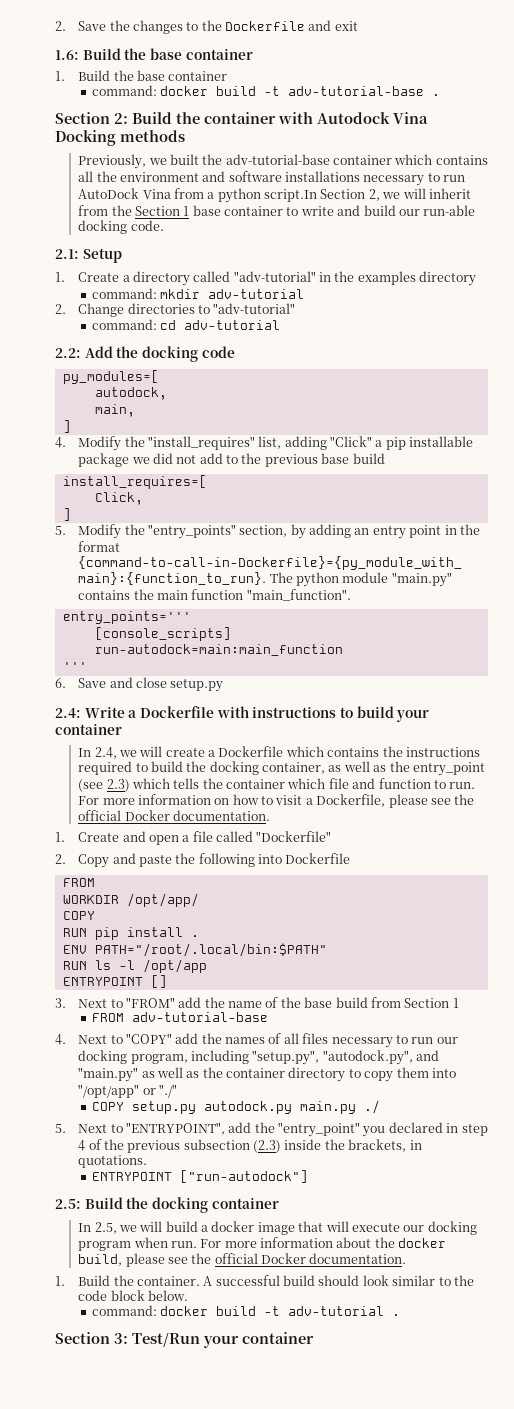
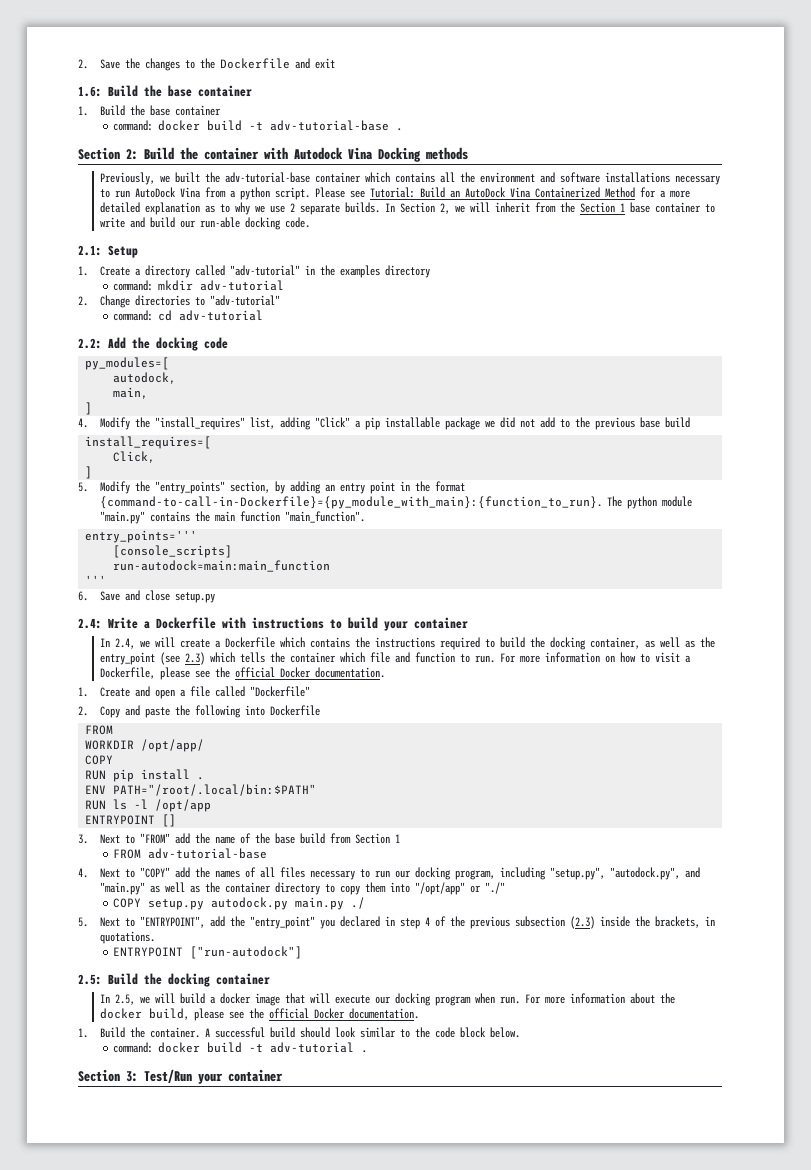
[264,189,318,202] script.In -> [275,187,691,200] [100,202,396,215] script. Please see Tutorial: Build an AutoDock Vina Containerized Method for a more detailed explanation as to why we use 2 separate builds. In

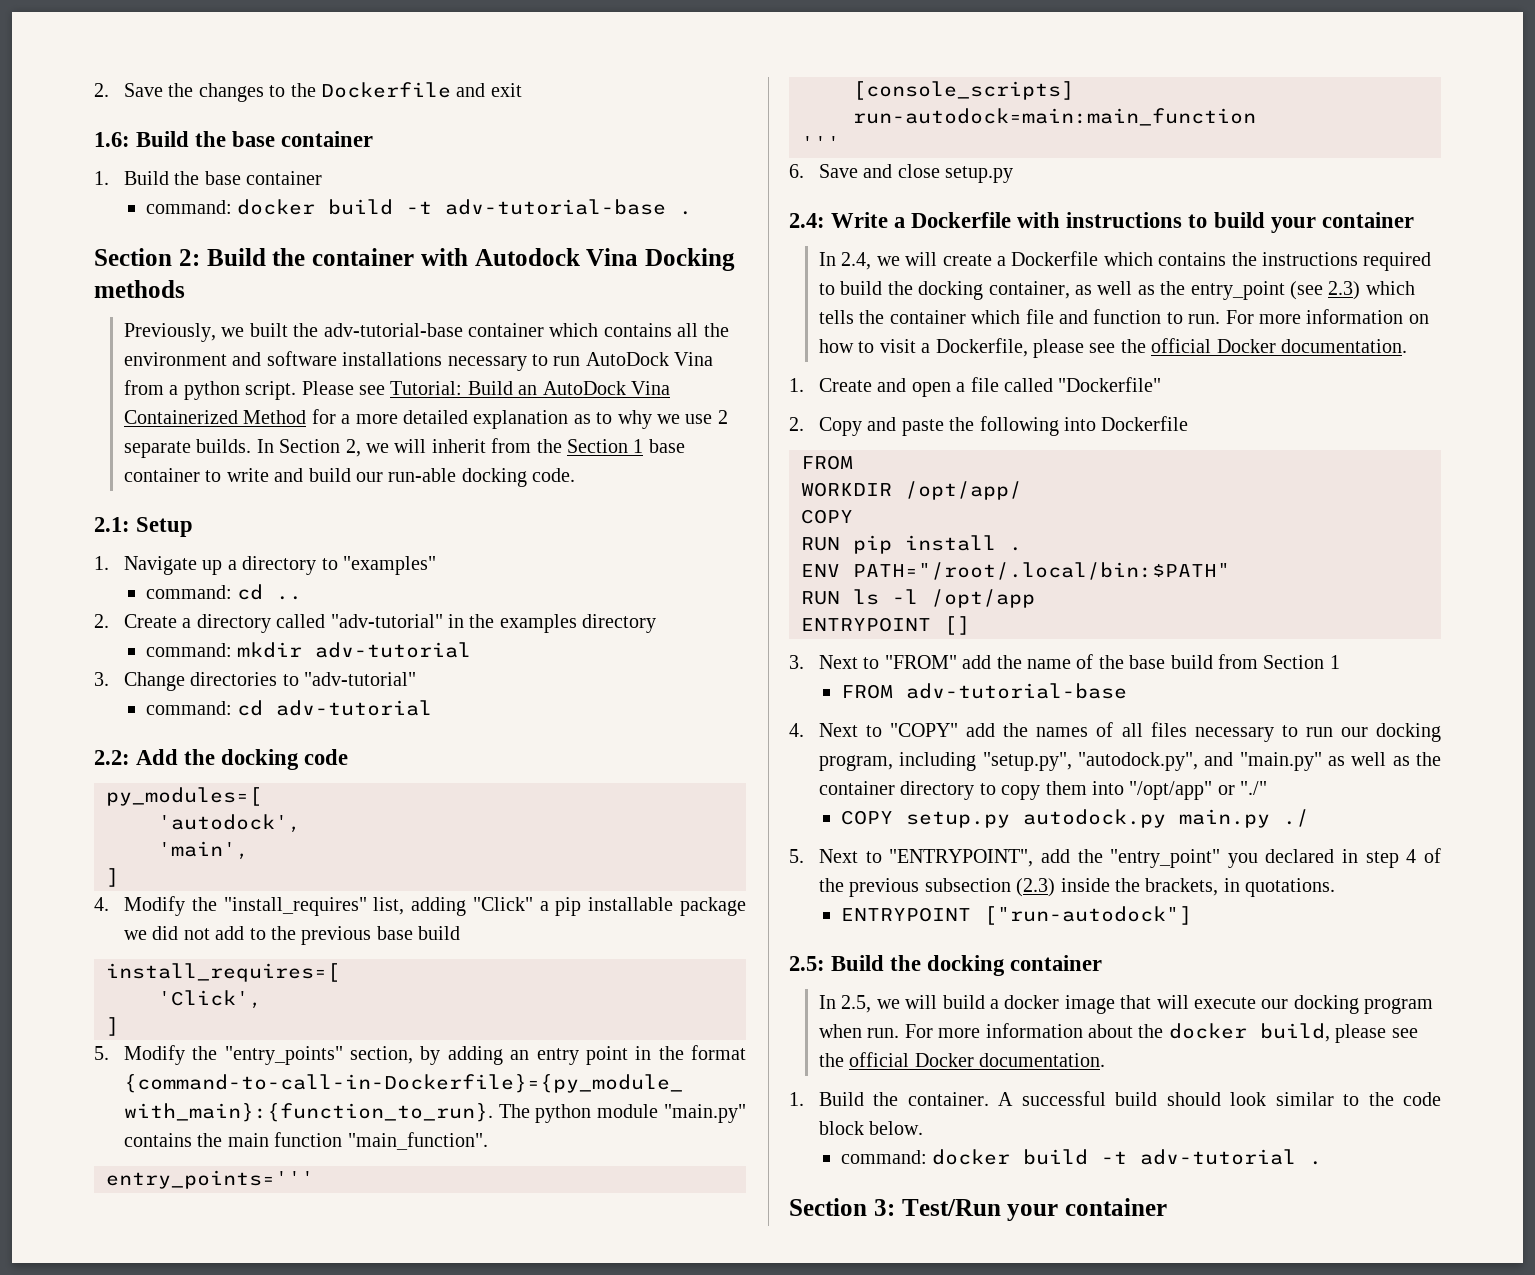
(88, 271) none -> [123,556,436,575] [145,584,303,600] [94,614,109,628] Navigate up a directory to "examples" // command: cd .. // 2.
[78,296,88,306] 2. -> [94,672,109,686] 3.
[113,372,177,384] [113,387,149,399] autodock, // main, -> [158,814,301,833] [158,841,249,860] 'autodock', // 'main',
[113,451,156,463] Click, -> [158,990,262,1009] 'Click',

